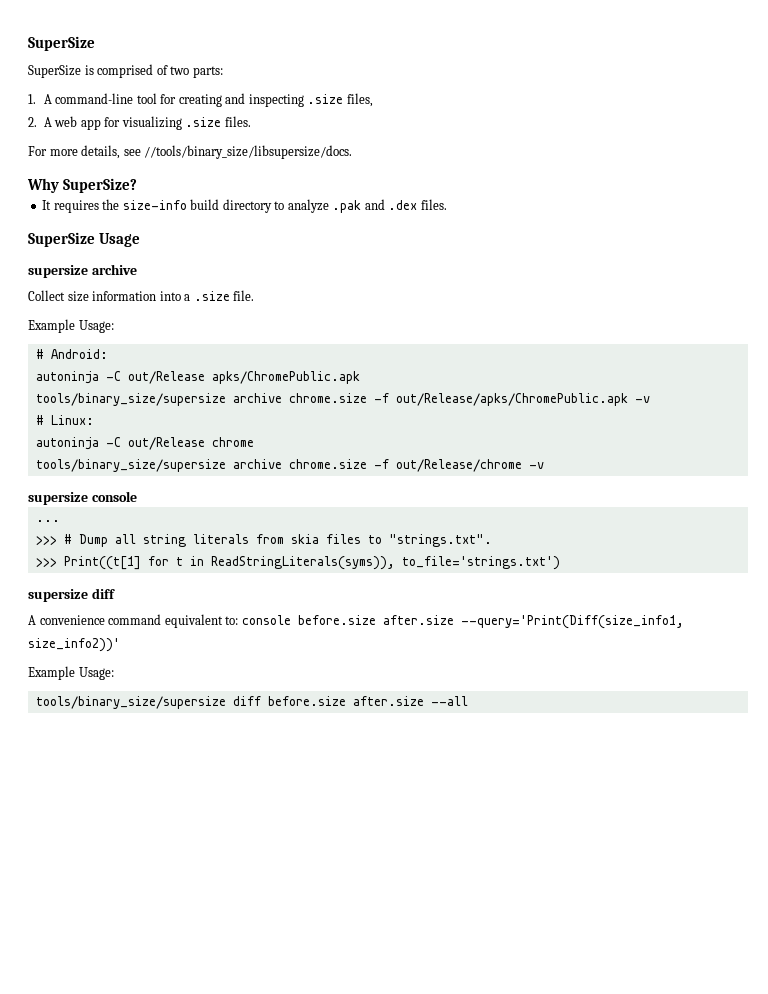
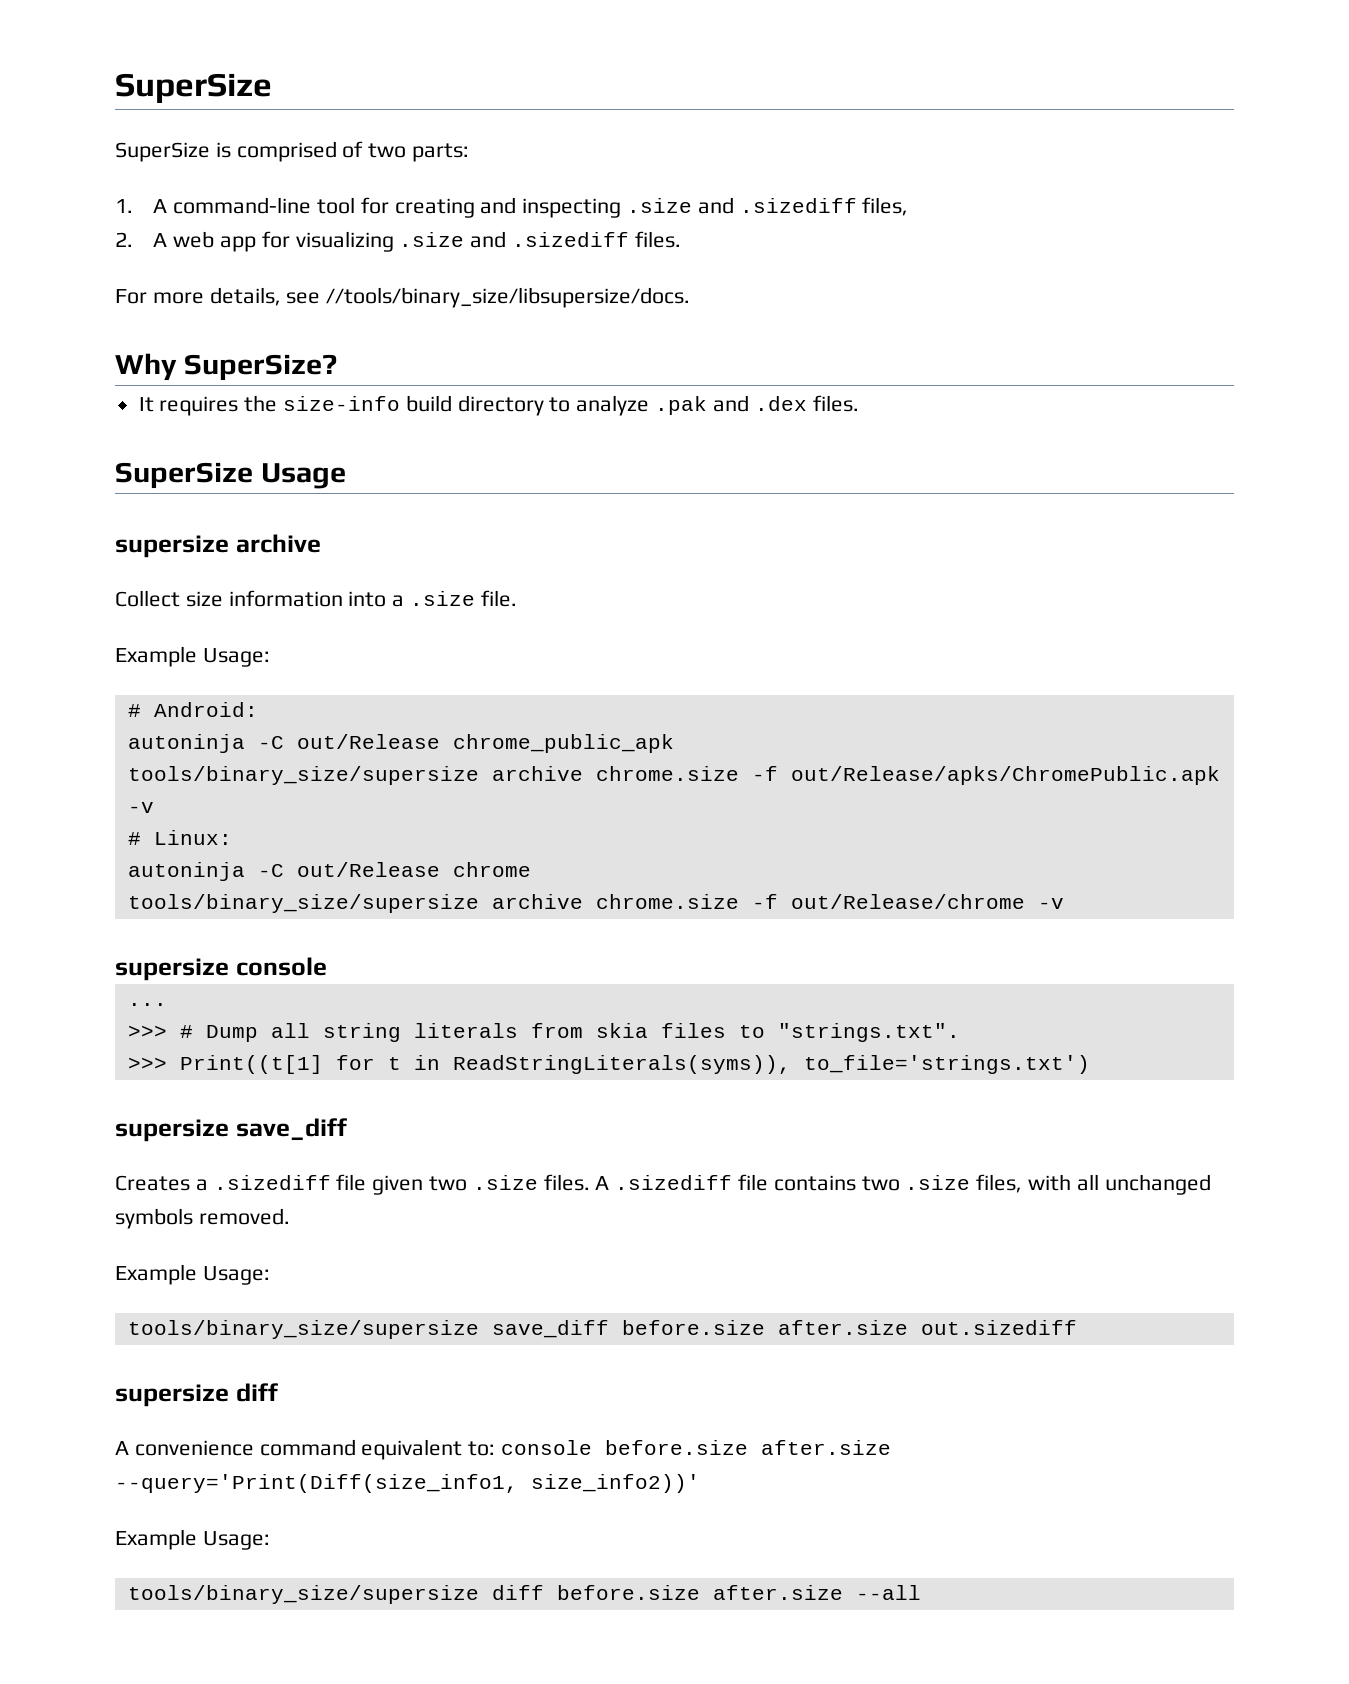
(344, 99) none -> [697,197,857,214] and .sizediff
(222, 122) none -> [470,231,629,248] and .sizediff
[211,371,360,384] apks/ChromePublic.apk -> [452,734,674,753] chrome_public_apk
(560, 563) none -> [115,1118,347,1142] [115,1174,1211,1195] [115,1208,290,1229] [115,1264,270,1285] [127,1320,1077,1339] // supersize save_diff // Creates a .sizediff file given two .size files. A .sizediff file contains two .size files, with all unchanged symbols removed. // Example Usage: // tools/binary_size/supersize save_diff before.size after.size out.sizediff

